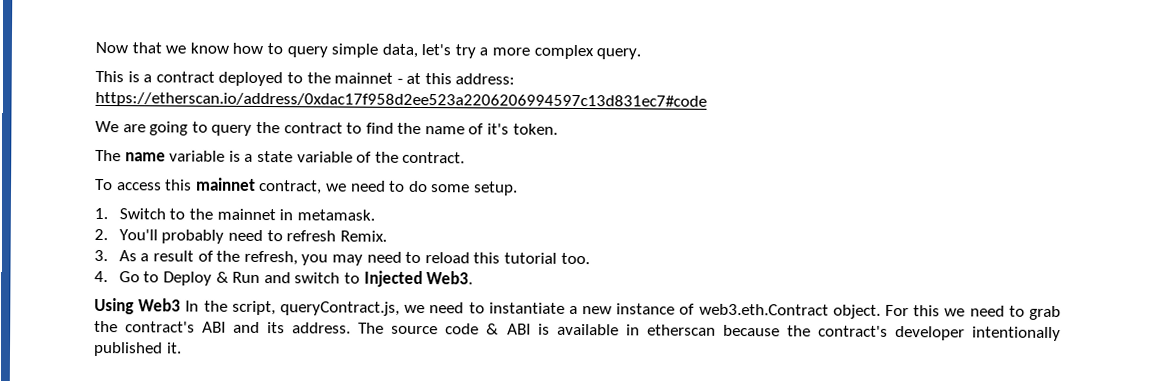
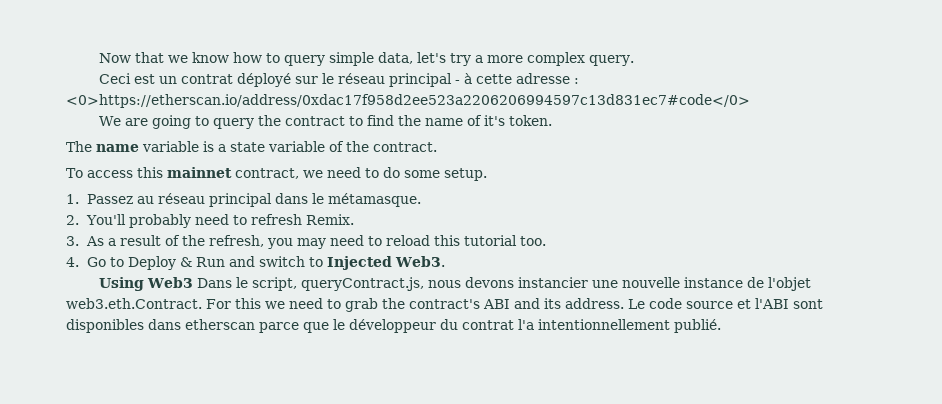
[95,70,516,87] [95,91,707,110] This is a contract deployed to the mainnet - at this address: https://etherscan.io/address/0xdac17f958d2ee523a2206206994597c13d831ec7#code -> [99,73,580,87] [66,94,750,108] Ceci est un contrat déployé sur le réseau principal - à cette adresse : <0>https://etherscan.io/address/0xdac17f958d2ee523a2206206994597c13d831ec7#code</0>
[118,208,375,221] Switch to the mainnet in metamask. -> [87,193,422,207] Passez au réseau principal dans le métamasque.
[185,300,881,319] In the script, queryContract.js, we need to instantiate a new instance of web3.eth.Contract object. -> [197,277,812,291] [66,298,202,309] Dans le script, queryContract.js, nous devons instancier une nouvelle instance de l'objet web3.eth.Contract.
[358,322,1061,342] [93,341,182,357] The source code & ABI is available in etherscan because the contract's developer intentionally published it. -> [628,298,823,309] [66,319,721,333] Le code source et l'ABI sont disponibles dans etherscan parce que le développeur du contrat l'a intentionnellement publié.

